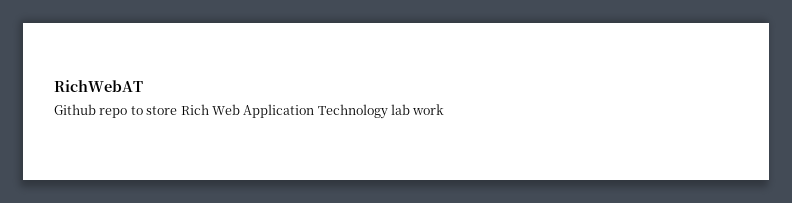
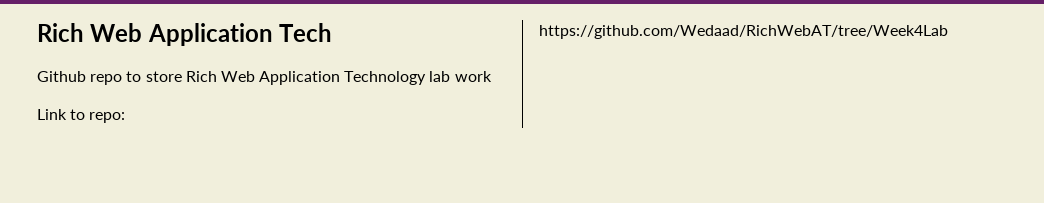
[54,80,143,92] RichWebAT -> [37,23,333,46] Rich Web Application Tech
(445, 109) none -> [37,109,126,123] [539,25,948,39] // Link to repo: https://github.com/Wedaad/RichWebAT/tree/Week4Lab

